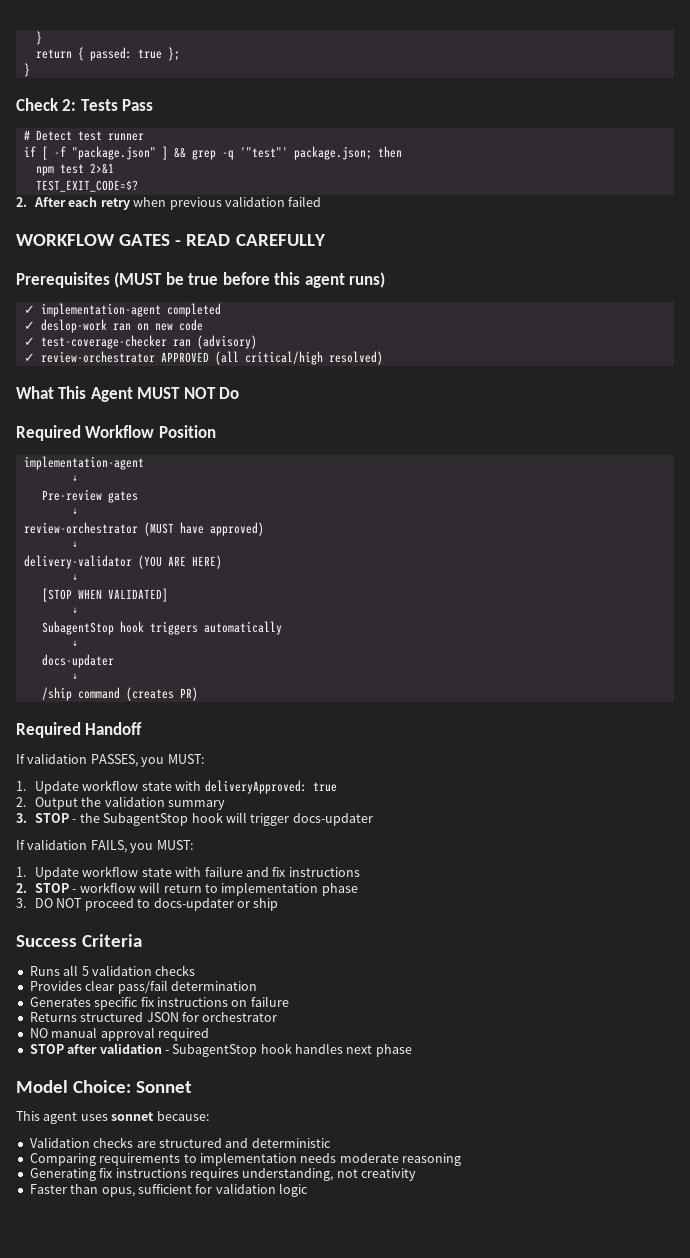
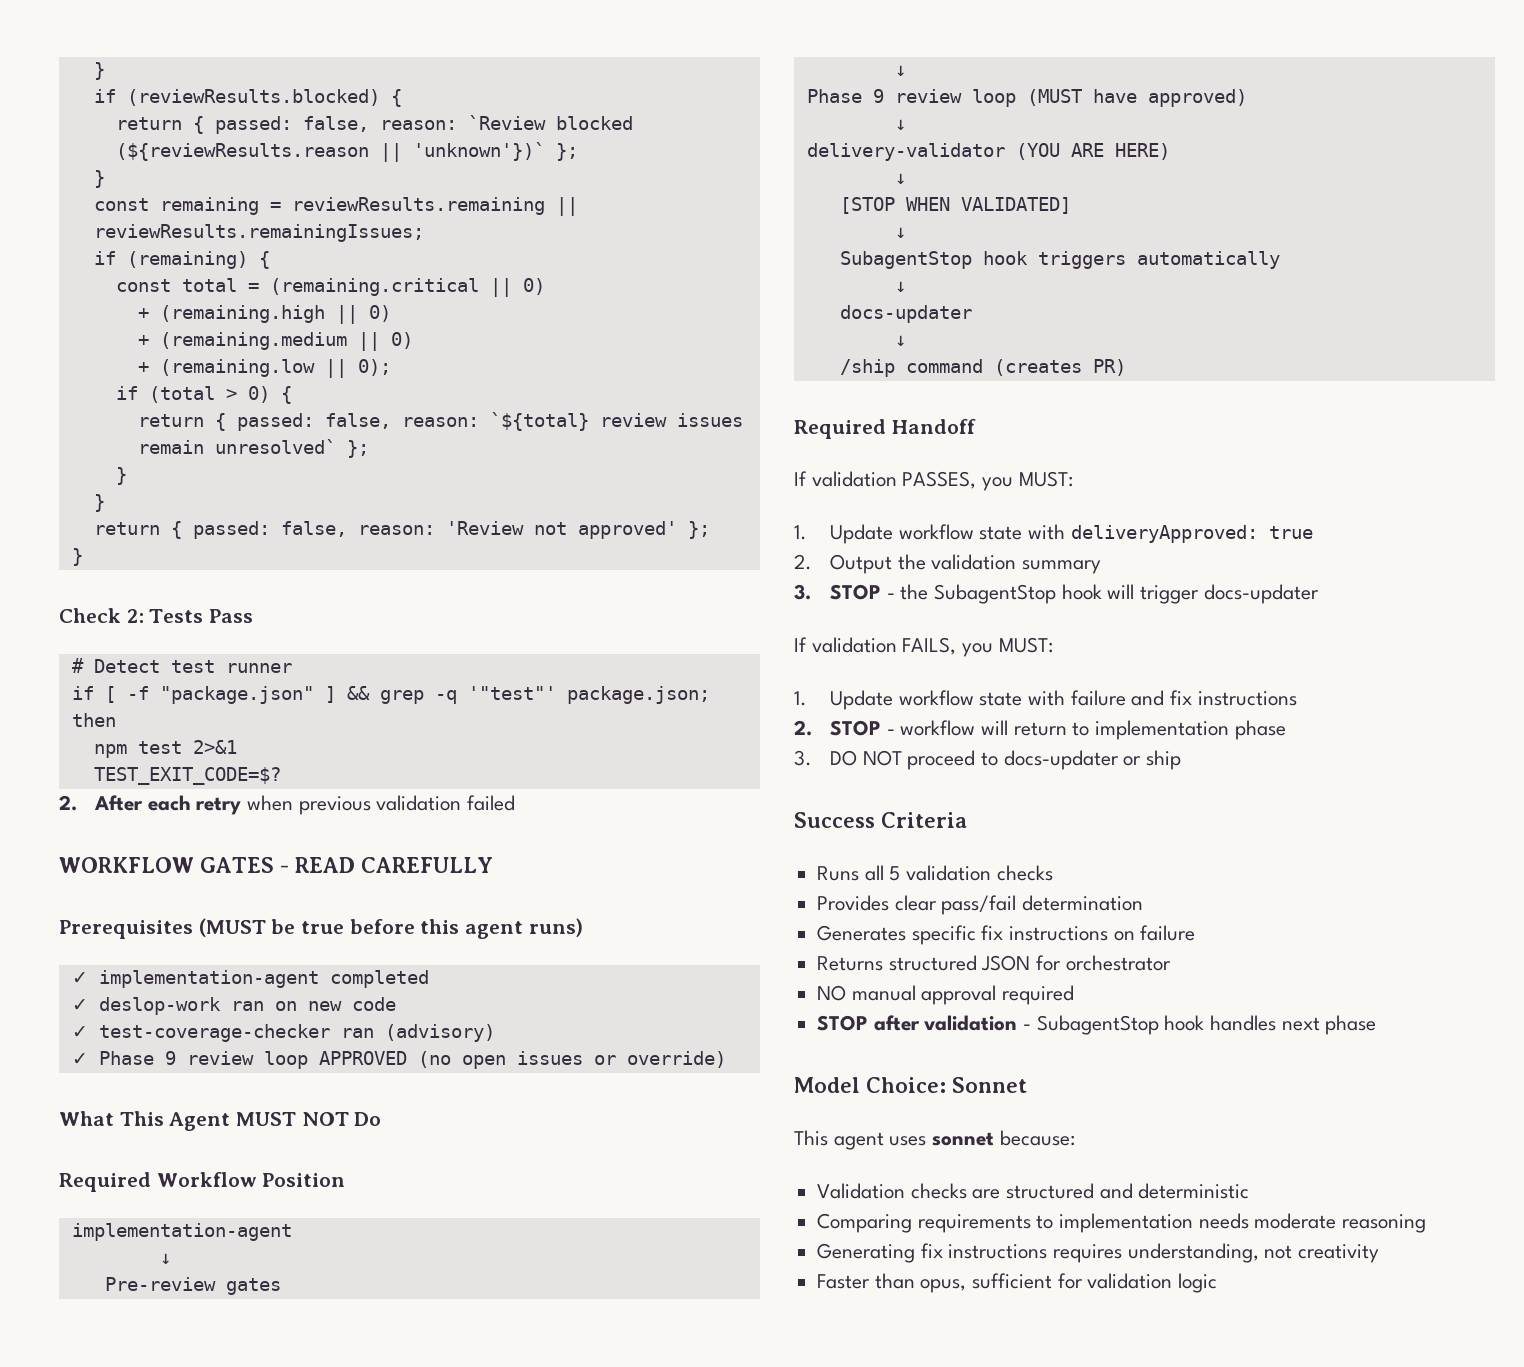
[35,31,42,45] [35,47,162,61] } // return { passed: true -> [93,62,105,80] [93,89,402,107] [115,115,633,134] [115,142,578,162] [93,170,105,188] [93,197,578,216] [93,224,424,242] [93,251,270,269] [115,278,545,297] [137,305,391,324] [137,332,413,351] [137,359,391,378] [115,386,292,404] [137,412,743,431] [137,439,369,458] [115,467,127,485] [93,494,105,512] [93,521,677,539] } // if (reviewResults.blocked) { // return { passed: false, reason: `Review blocked (${reviewResults.reason || 'unknown'})` }; // } // const remaining = reviewResults.remaining || reviewResults.remainingIssues; // if (remaining) { // const total = (remaining.critical || 0) // + (remaining.high || 0) // + (remaining.medium || 0) // + (remaining.low || 0); // if (total > 0) { // return { passed: false, reason: `${total} review issues remain unresolved` }; // } // } // return { passed: false, reason: 'Review not approved'
[40,351,383,365] review-orchestrator APPROVED (all critical/high resolved) -> [98,1051,726,1069] Phase 9 review loop APPROVED (no open issues or override)
[23,522,138,534] review-orchestrator -> [806,89,1016,107] Phase 9 review loop

